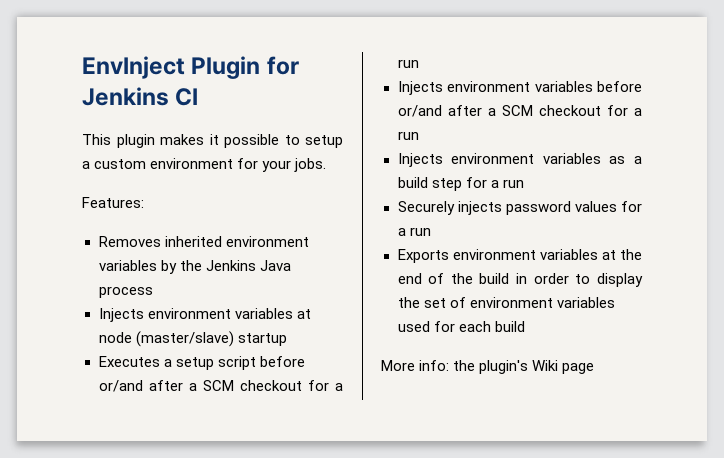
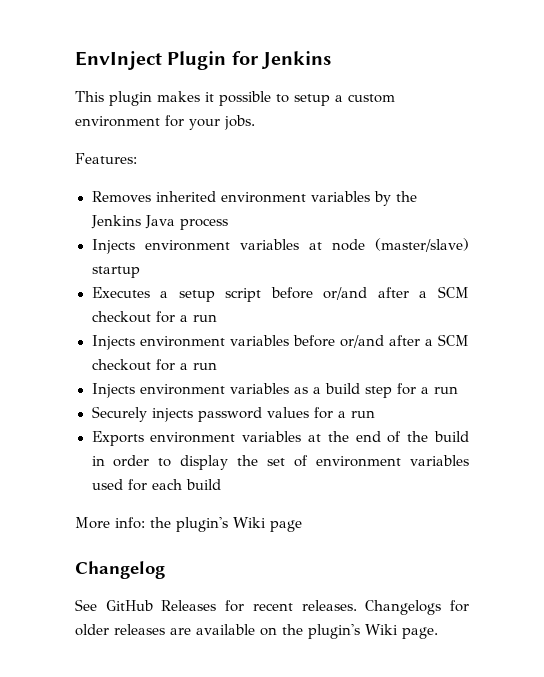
[175,88,199,106] CI -> (332, 60) none
(595, 368) none -> [75,561,165,579] [75,599,470,615] [75,624,438,639] // Changelog // See GitHub Releases for recent releases. Changelogs for older releases are available on the plugin's Wiki page.

